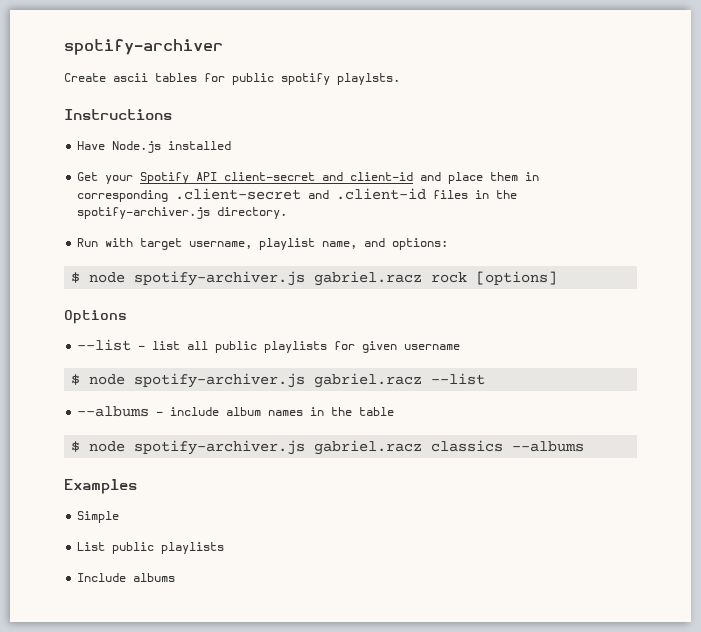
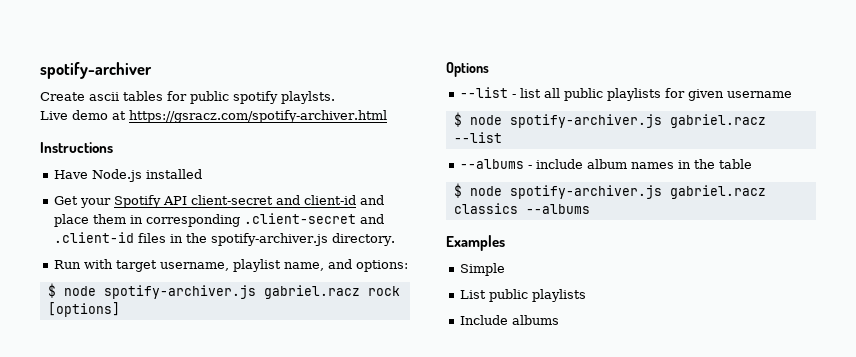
(400, 79) none -> [40,110,387,123] // Live demo at https://gsracz.com/spotify-archiver.html

